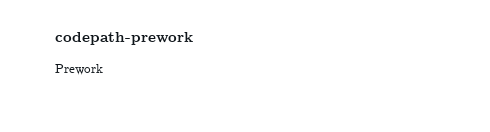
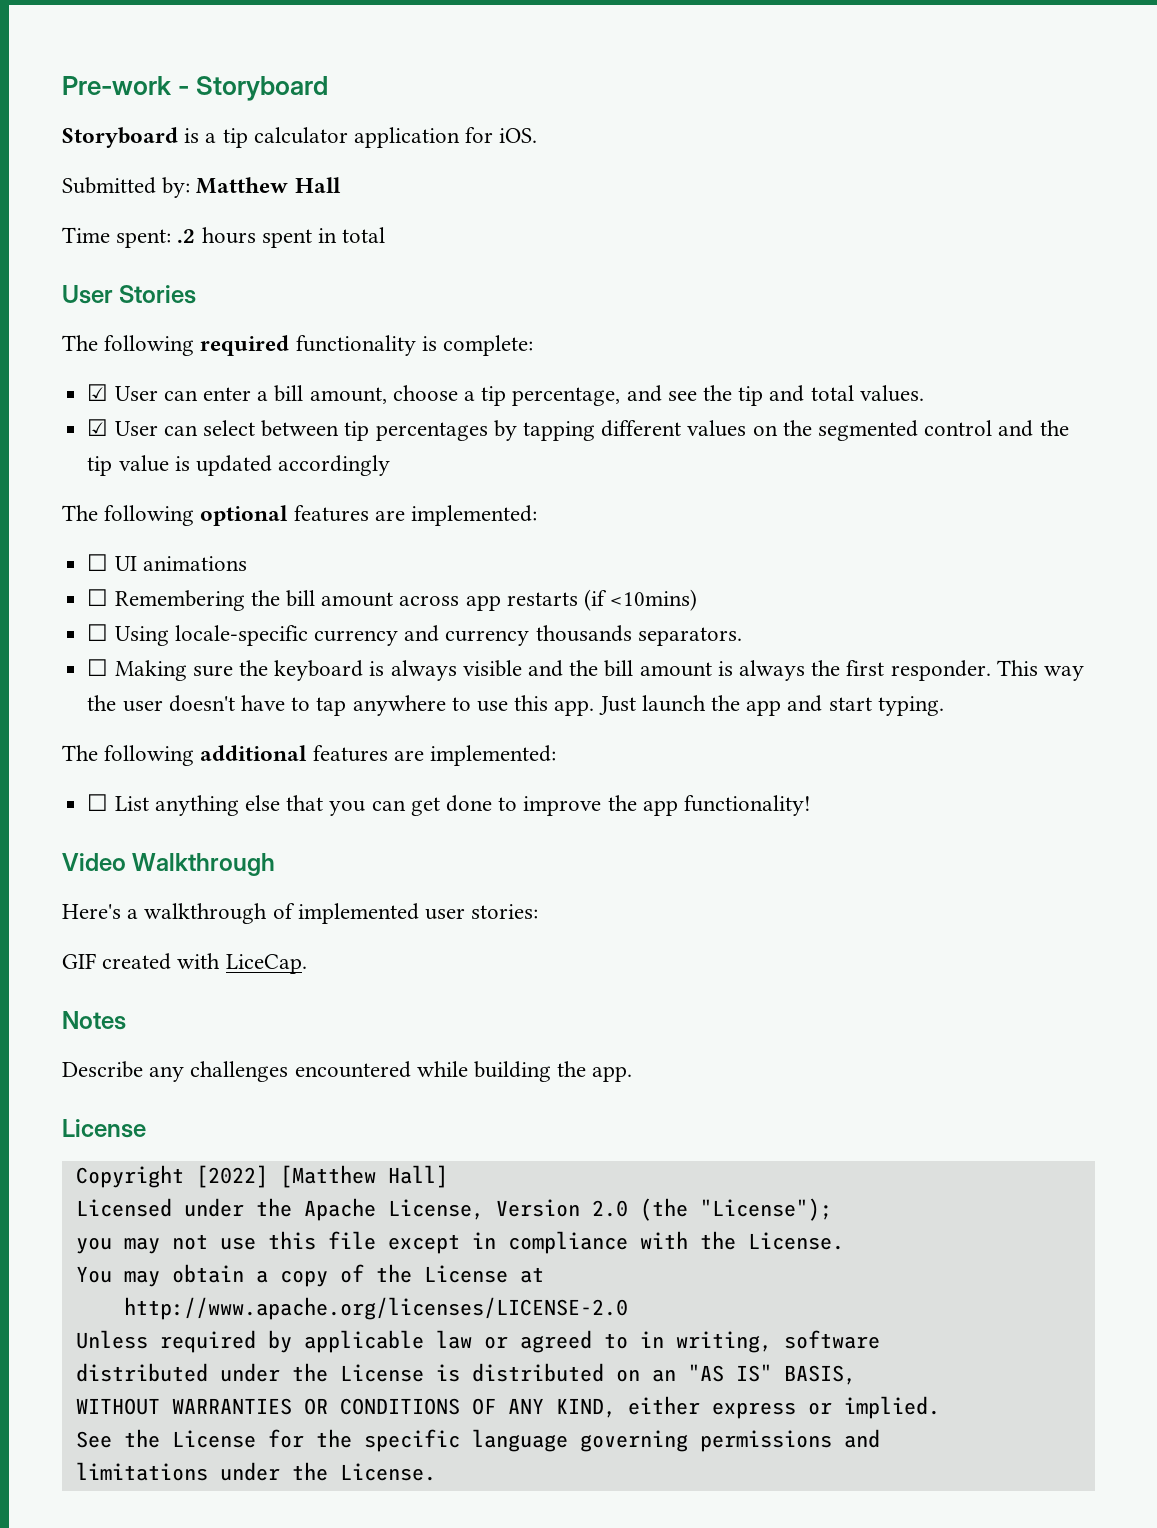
[55,32,193,45] [55,64,103,75] codepath-prework // Prework -> [62,76,329,101] [62,127,538,148] [62,177,341,198] [62,227,386,248] [62,285,197,304] [62,335,534,356] [87,384,924,406] [87,419,1069,441] [87,455,391,476] [62,505,538,526] [87,554,247,571] [87,589,698,611] [87,624,742,646] [87,659,1085,681] [87,695,944,716] [62,745,557,766] [87,794,812,816] [62,853,276,876] [62,903,539,924] [62,953,307,974] [62,1011,126,1030] [62,1061,633,1082] [62,1119,146,1138] [75,1165,448,1188] [75,1198,832,1221] [75,1231,844,1254] [75,1264,544,1287] [123,1297,628,1320] [75,1330,880,1353] [75,1363,856,1385] [75,1396,940,1419] [75,1429,880,1452] [75,1462,436,1481] Pre-work - Storyboard // Storyboard is a tip calculator application for iOS. // Submitted by: Matthew Hall // Time spent: .2 hours spent in total // User Stories // The following required functionality is complete: // ☑ User can enter a bill amount, choose a tip percentage, and see the tip and total values. // ☑ User can select between tip percentages by tapping different values on the segmented control and the tip value is updated accordingly // The following optional features are implemented: // ☐ UI animations // ☐ Remembering the bill amount across app restarts (if <10mins) // ☐ Using locale-specific currency and currency thousands separators. // ☐ Making sure the keyboard is always visible and the bill amount is always the first responder. This way the user doesn't have to tap anywhere to use this app. Just launch the app and start typing. // The following additional features are implemented: // ☐ List anything else that you can get done to improve the app functionality! // Video Walkthrough // Here's a walkthrough of implemented user stories: // GIF created with LiceCap. // Notes // Describe any challenges encountered while building the app. // License // Copyright [2022] [Matthew Hall] // Licensed under the Apache License, Version 2.0 (the "License"); // you may not use this file except in compliance with the License. // You may obtain a copy of the License at // http://www.apache.org/licenses/LICENSE-2.0 // Unless required by applicable law or agreed to in writing, software // distributed under the License is distributed on an "AS IS" BASIS, // WITHOUT WARRANTIES OR CONDITIONS OF ANY KIND, either express or implied. // See the License for the specific language governing permissions and // limitations under the License.

